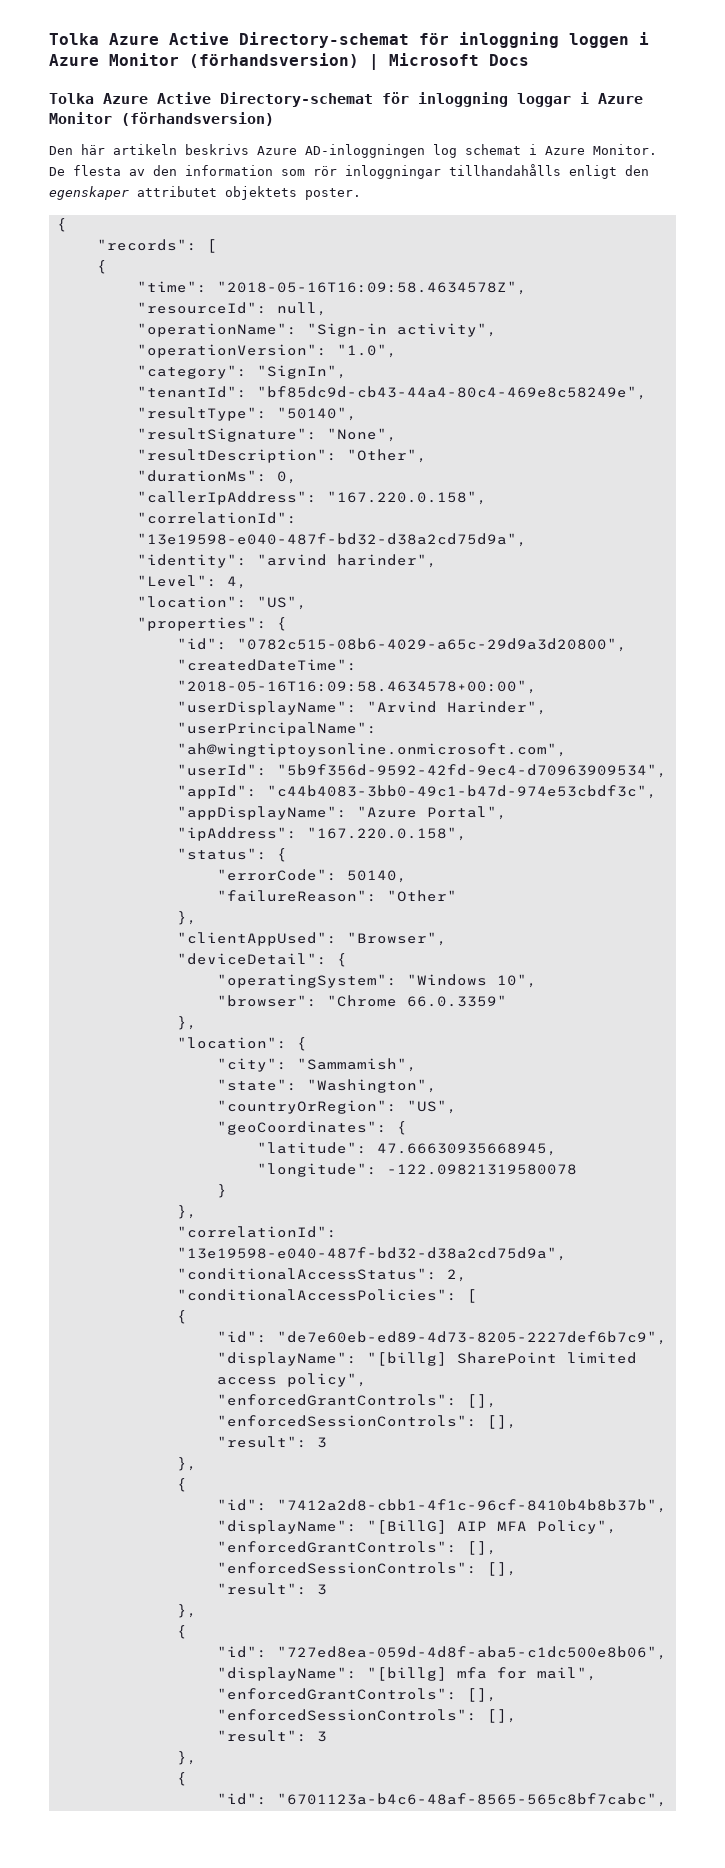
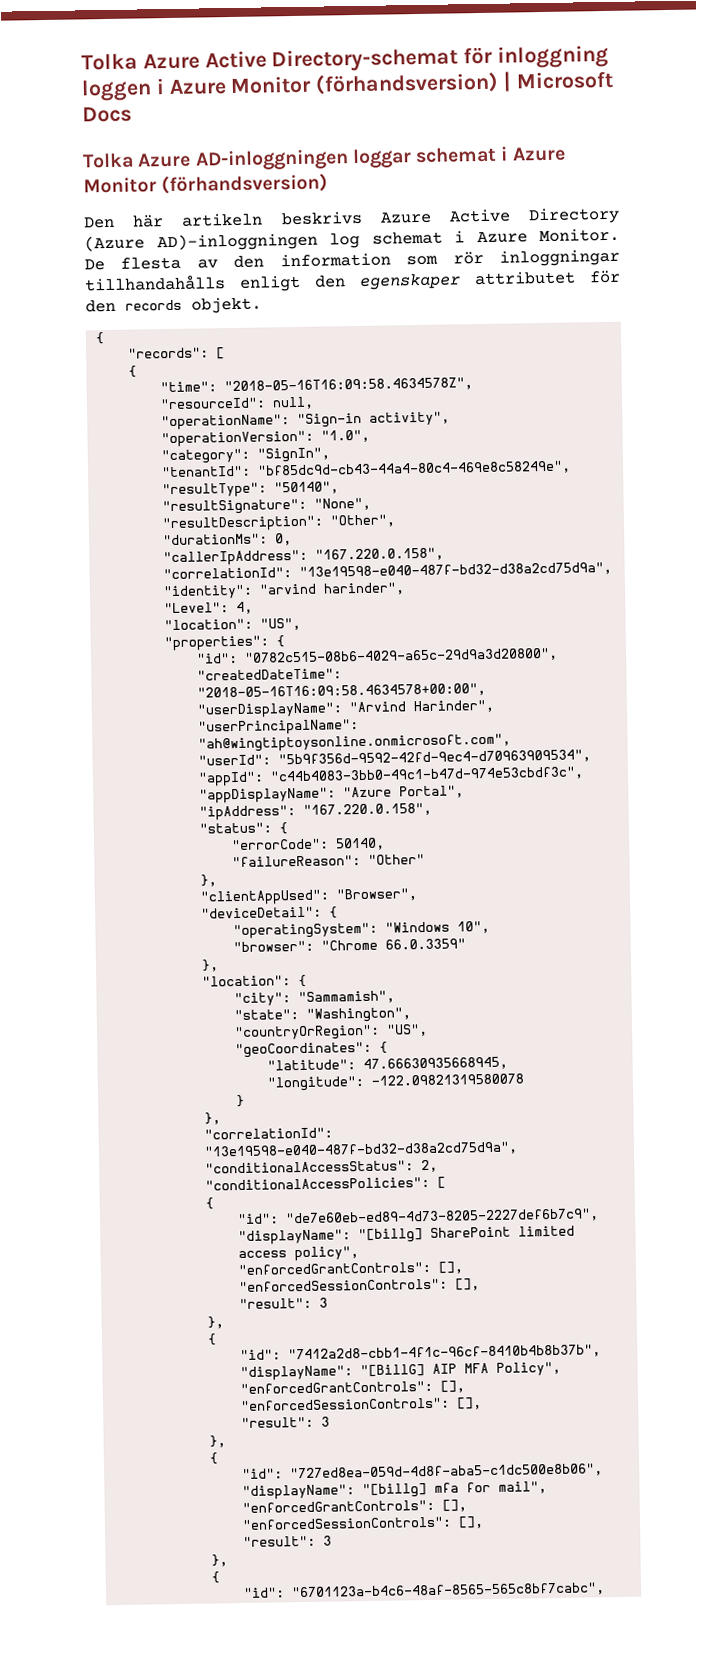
[157,92,571,107] Active Directory-schemat för inloggning loggar -> [194,146,498,171] AD-inloggningen loggar schemat
[305,144,425,158] AD-inloggningen -> [448,206,620,225] [84,232,318,252] Active Directory (Azure AD)-inloggningen
[225,186,361,200] objektets poster. -> [589,269,621,284] [85,296,262,314] för den records objekt.

